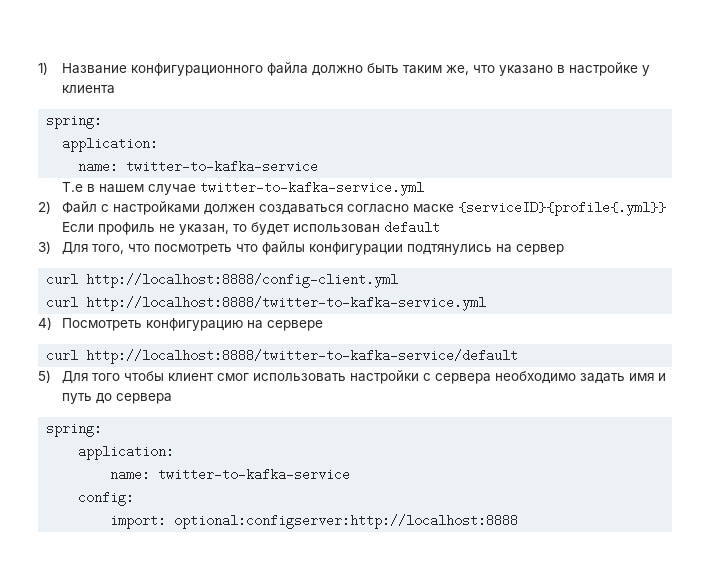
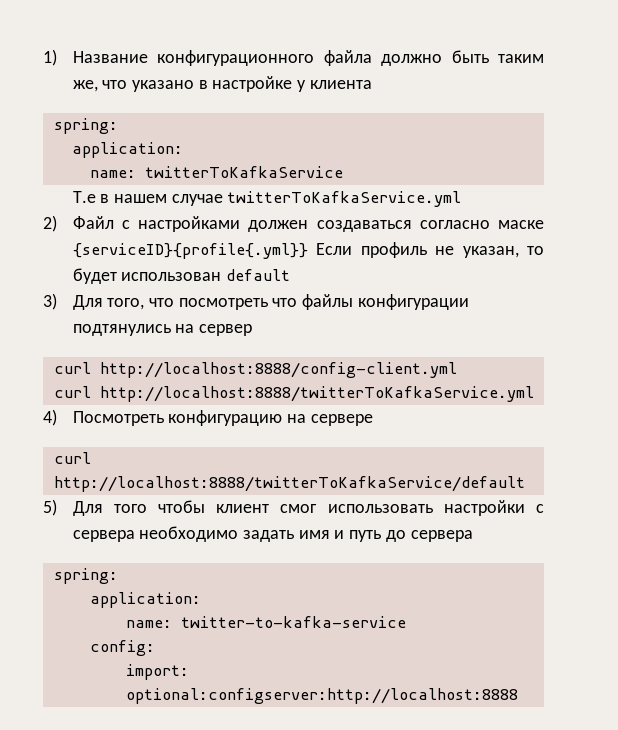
[126,160,319,173] twitter-to-kafka-service -> [144,166,343,178] twitterToKafkaService
[200,181,425,196] twitter-to-kafka-service.yml -> [227,191,462,207] twitterToKafkaService.yml
[86,296,487,311] http://localhost:8888/twitter-to-kafka-service.yml -> [99,386,534,402] http://localhost:8888/twitterToKafkaService.yml
[86,349,519,364] http://localhost:8888/twitter-to-kafka-service/default -> [53,476,525,492] http://localhost:8888/twitterToKafkaService/default

